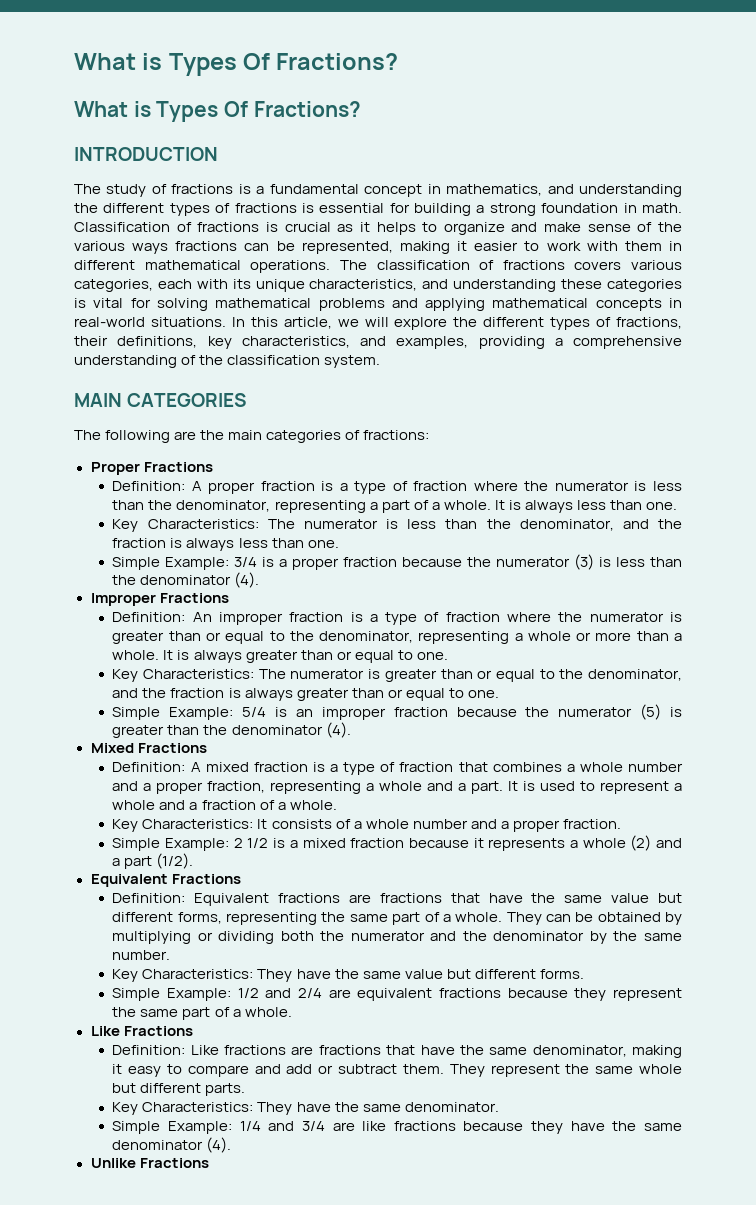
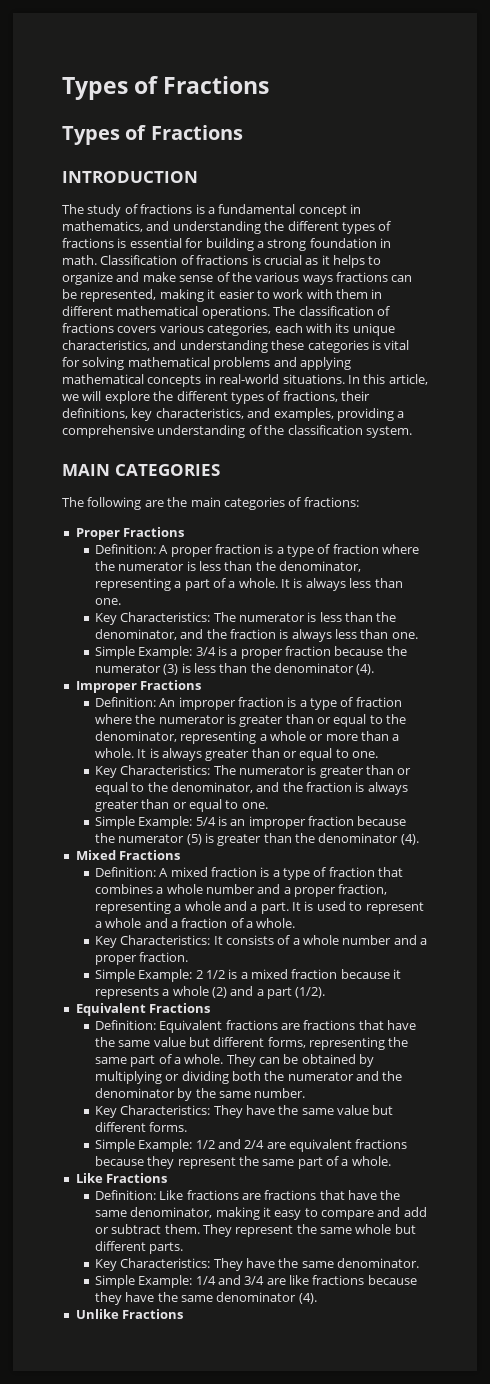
[74,53,399,76] [74,101,361,122] What is Types Of Fractions? // What is Types Of Fractions? -> [62,76,270,100] [62,125,243,145] Types of Fractions // Types of Fractions

